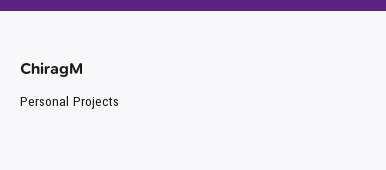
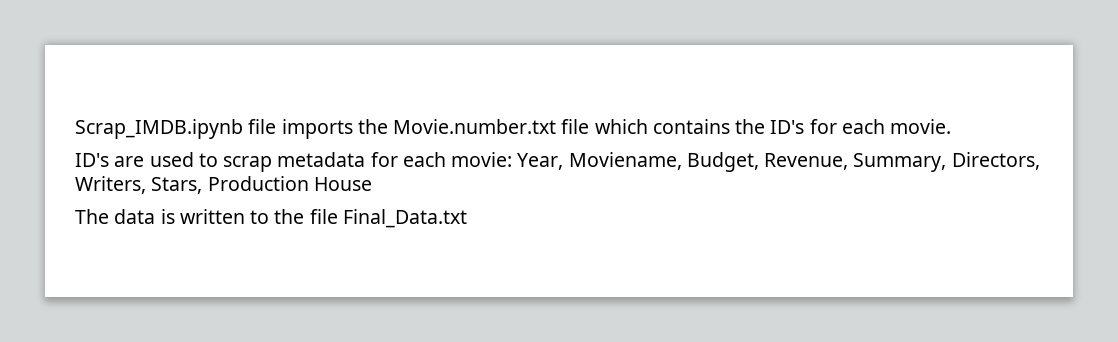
[20,62,83,77] [20,96,119,109] ChiragM // Personal Projects -> [75,119,952,139] [75,152,1040,172] [75,176,372,194] [75,209,467,228] Scrap_IMDB.ipynb file imports the Movie.number.txt file which contains the ID's for each movie. // ID's are used to scrap metadata for each movie: Year, Moviename, Budget, Revenue, Summary, Directors, Writers, Stars, Production House // The data is written to the file Final_Data.txt

